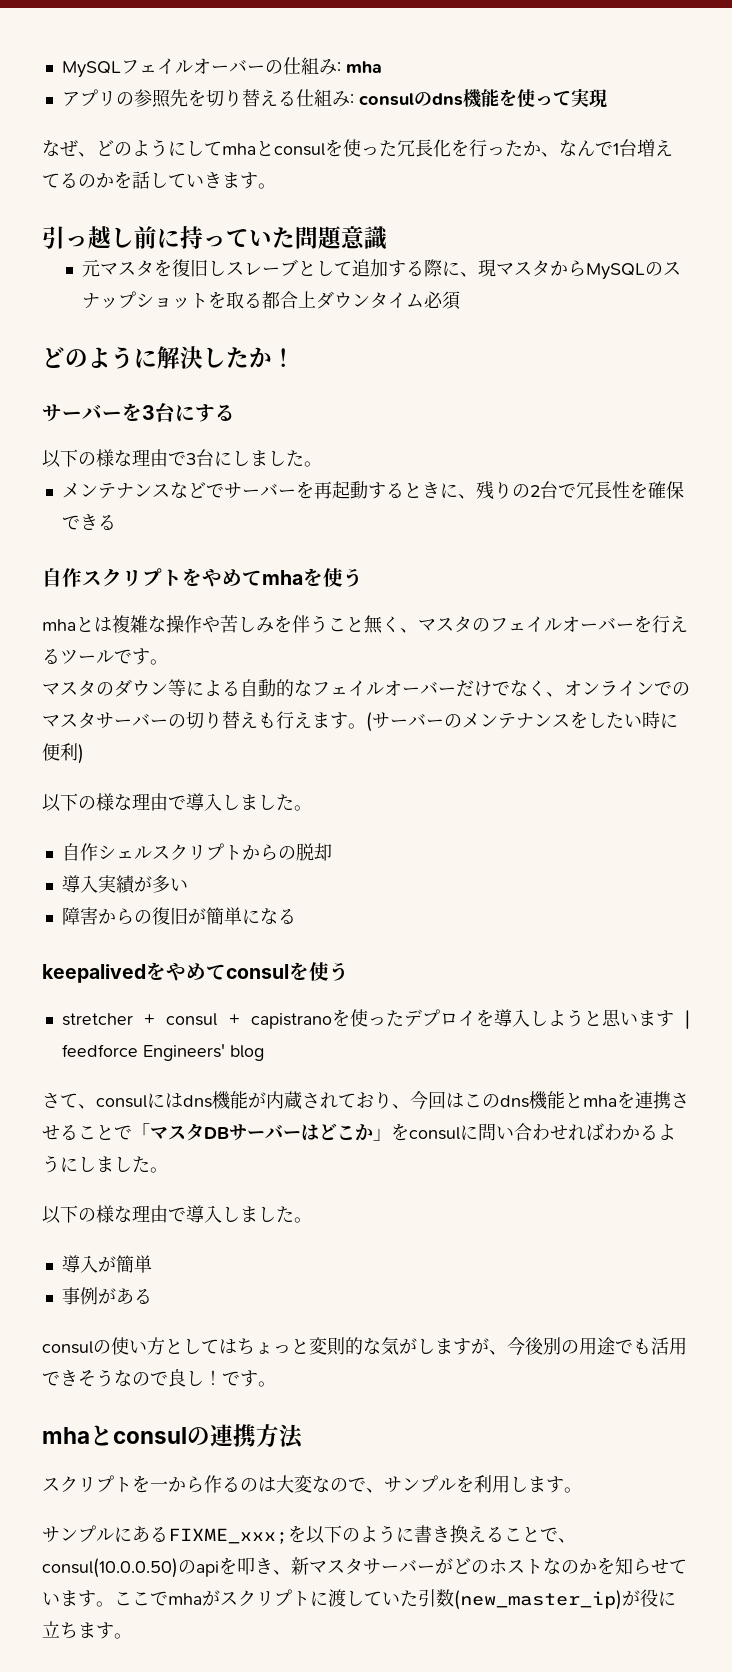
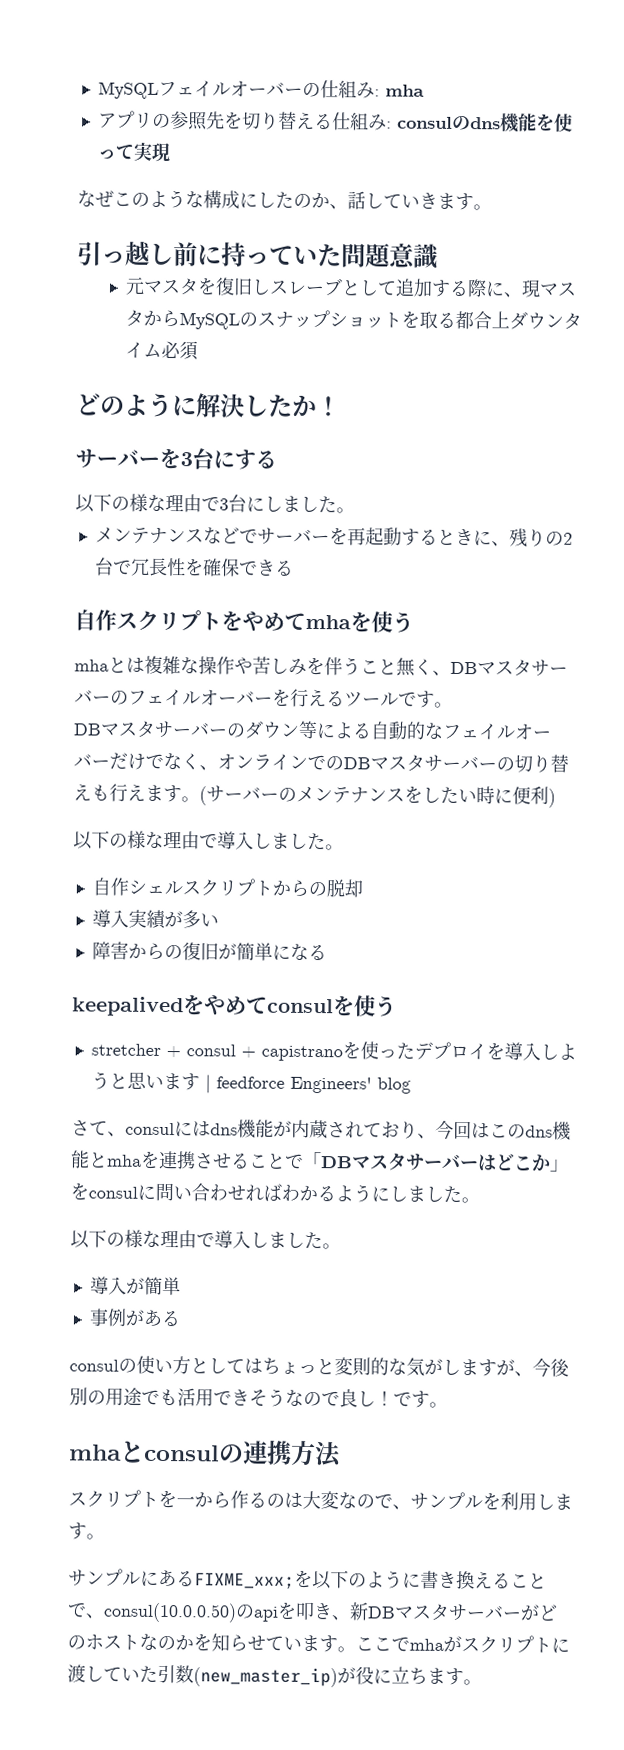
[78,139,673,157] [42,171,132,189] 、どのようにしてmhaとconsulを使った冗長化を行ったか、なんで1台増えてるのかを -> [113,190,348,210] このような構成にしたのか、
[418,616,472,633] マスタ -> [450,659,568,677] [74,690,111,704] DBマスタサーバー
[42,680,96,697] マスタ -> [73,720,227,739] DBマスタサーバー
(690, 689) none -> [343,757,371,770] DB
[150,1123,229,1141] マスタDB -> [321,1152,407,1171] DBマスタ
(309, 1566) none -> [367,1606,396,1619] DB

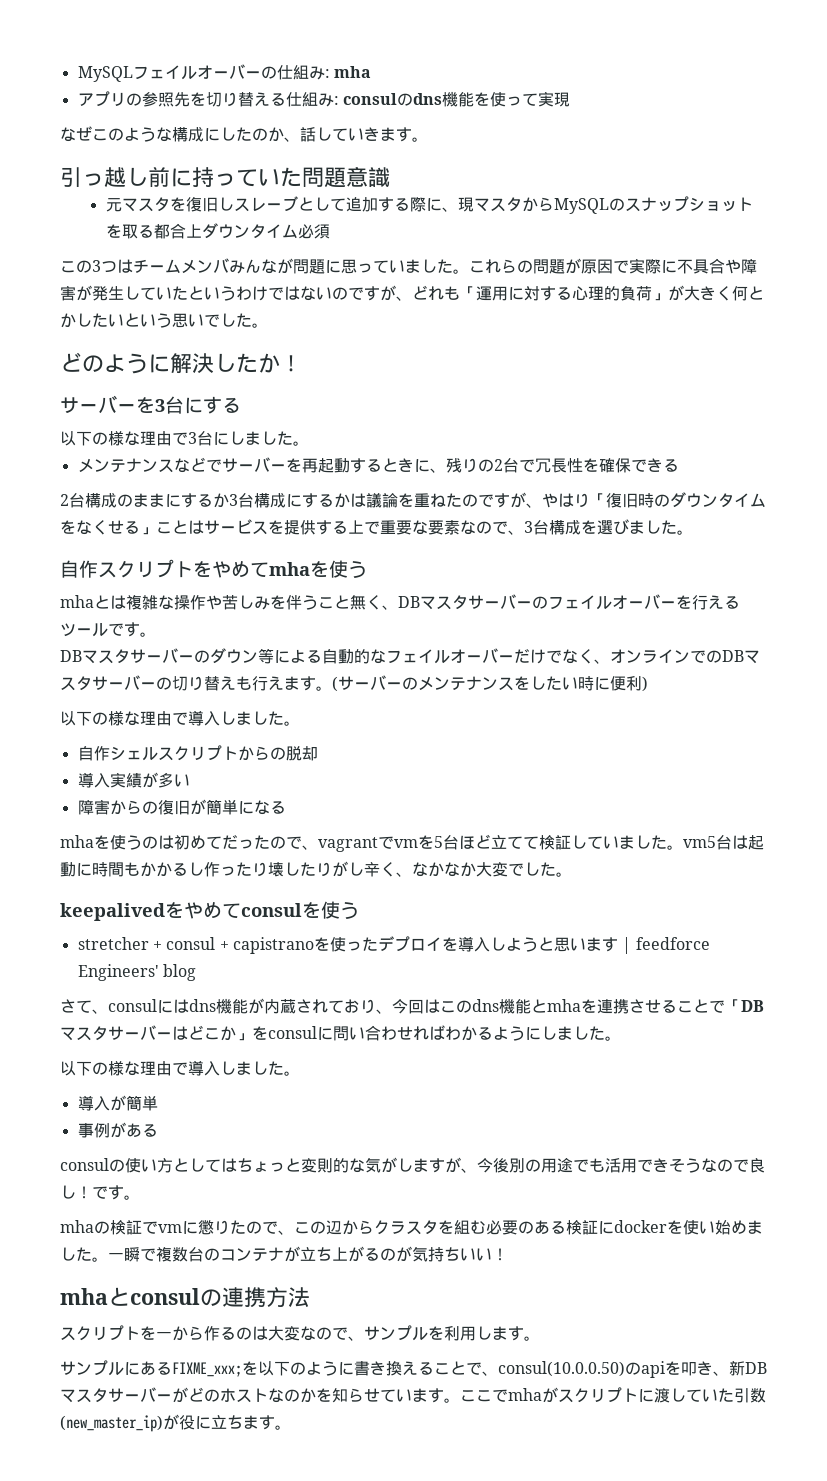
(199, 351) none -> [60,258,757,274] [60,285,764,301] [60,313,268,328] // この3つはチームメンバみんなが問題に思っていました。これらの問題が原因で実際に不具合や障害が発生していたというわけではないのですが、どれも「運用に対する心理的負荷」が大きく何とかしたいという思いでした。
(294, 568) none -> [60,492,766,508] [60,519,693,535] // 2台構成のままにするか3台構成にするかは議論を重ねたのですが、やはり「復旧時のダウンタイムをなくせる」ことはサービスを提供する上で重要な要素なので、3台構成を選びました。
(327, 952) none -> [60,834,764,852] [60,861,572,877] // mhaを使うのは初めてだったので、vagrantでvmを5台ほど立てて検証していました。vm5台は起動に時間もかかるし作ったり壊したりがし辛く、なかなか大変でした。
(448, 1404) none -> [60,1220,763,1235] [60,1246,508,1262] // mhaの検証でvmに懲りたので、この辺からクラスタを組む必要のある検証にdockerを使い始めました。一瞬で複数台のコンテナが立ち上がるのが気持ちいい！

